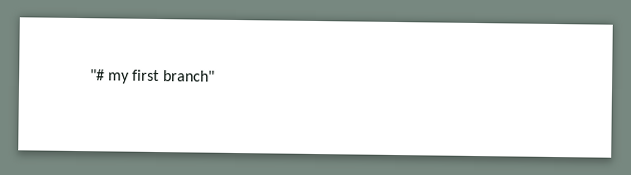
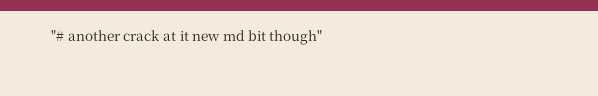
[108,69,215,84] my first branch" -> [67,30,323,45] another crack at it new md bit though"

